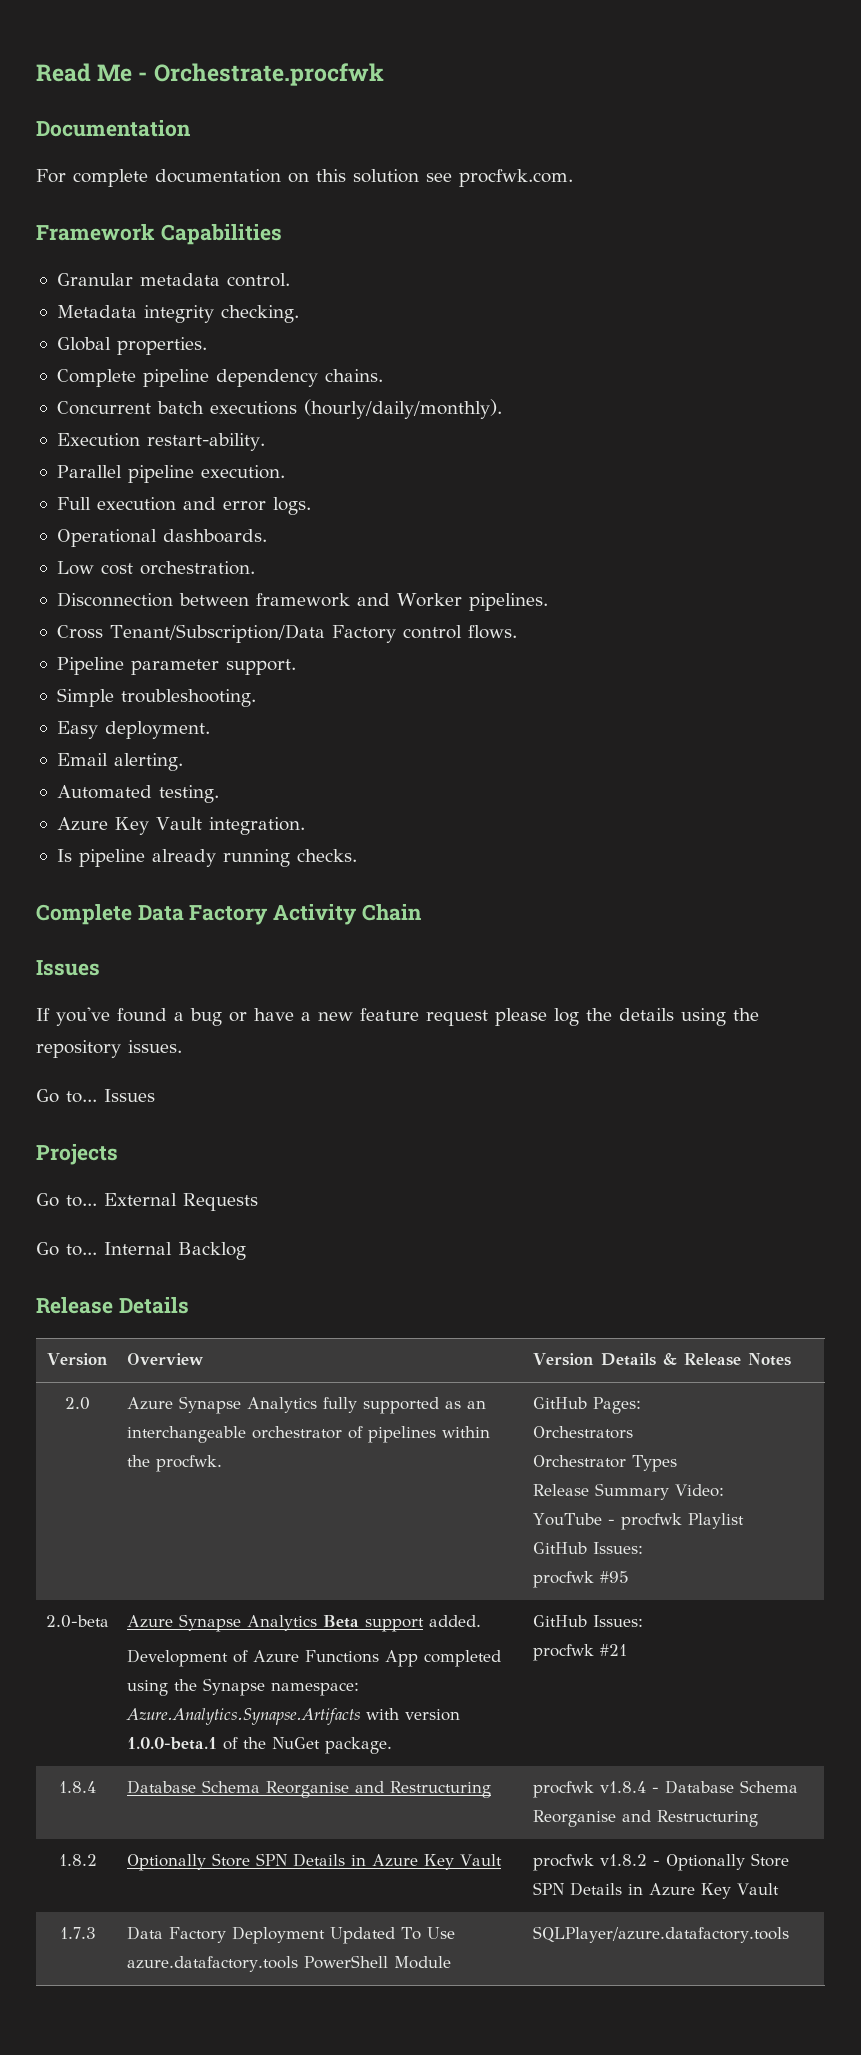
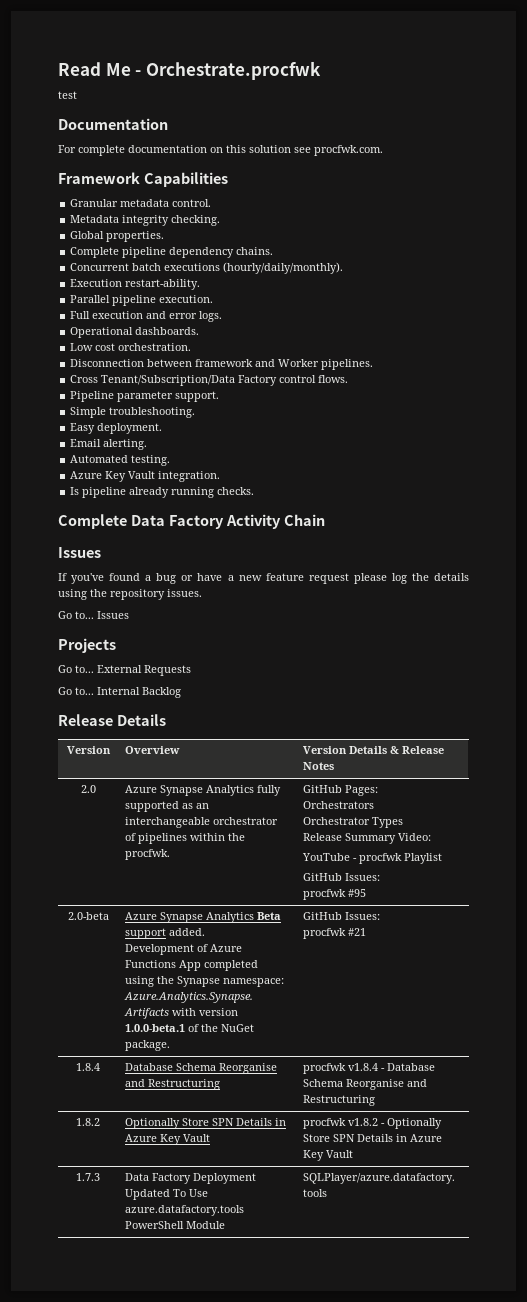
(384, 74) none -> [58,91,77,99] // test

